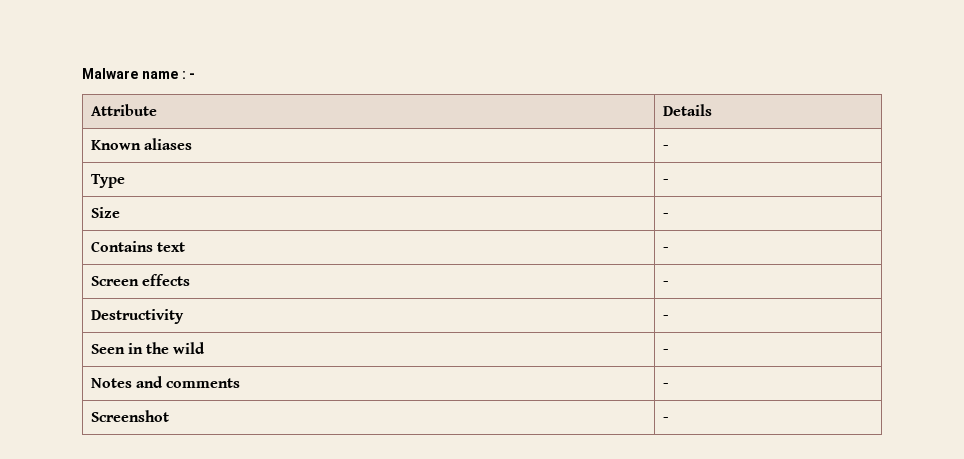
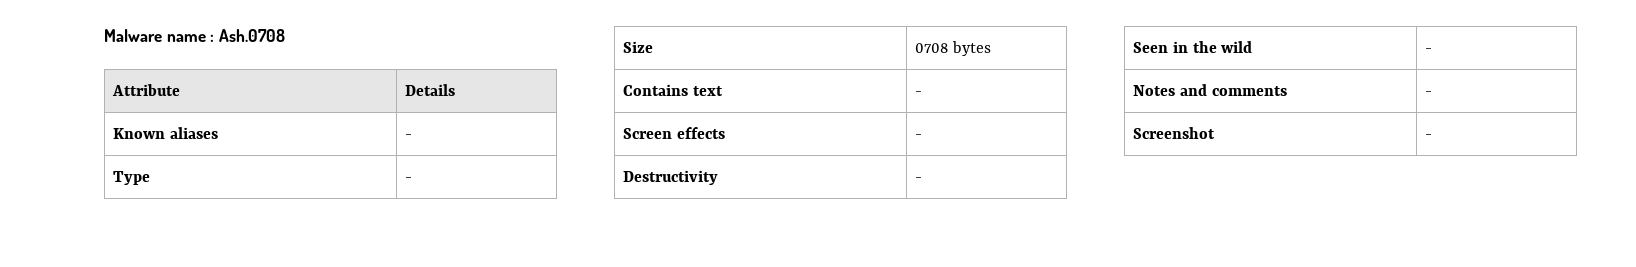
[189,73,196,79] - -> [218,29,285,42] Ash.0708
[662,213,669,218] - -> [914,41,991,56] 0708 bytes

